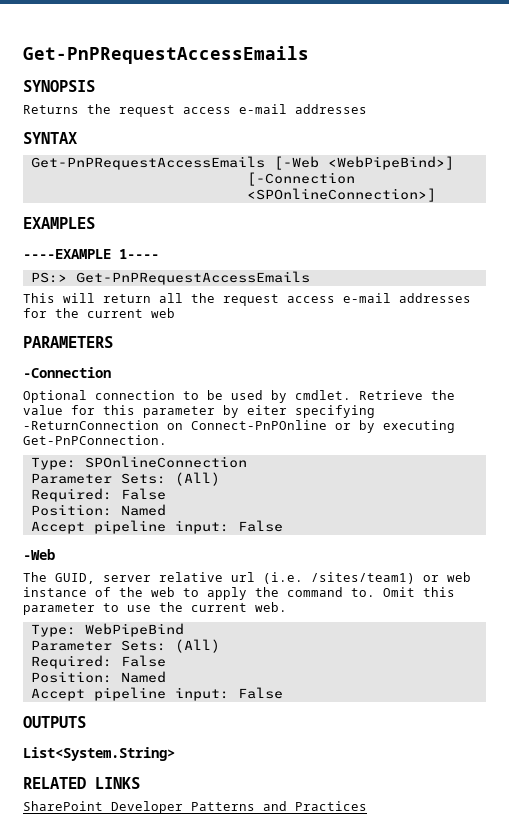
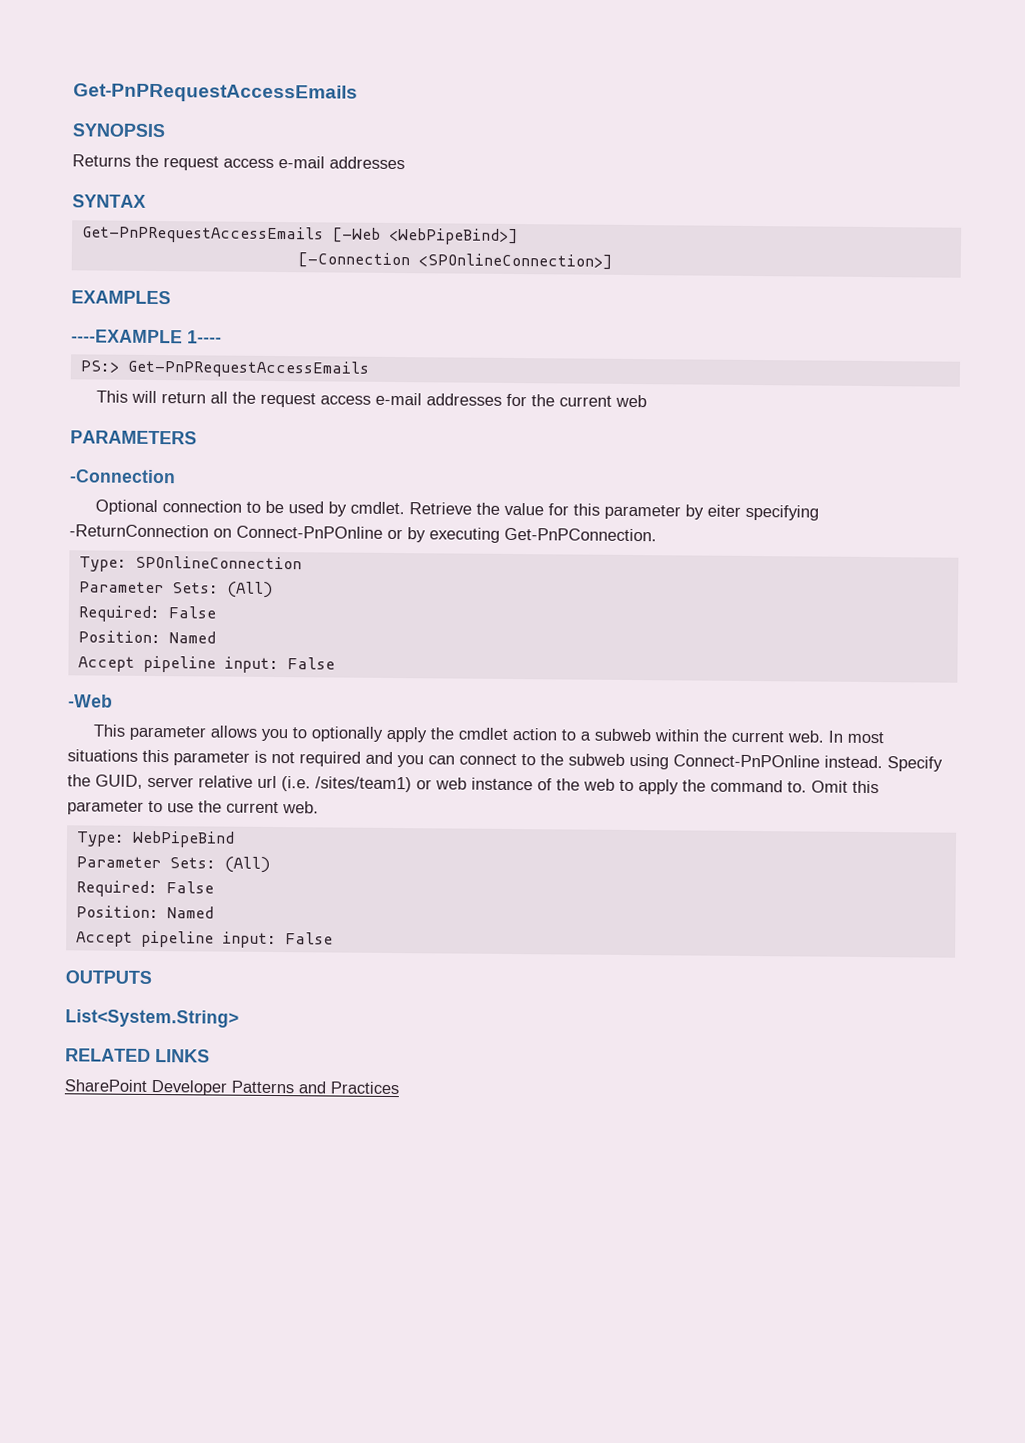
[23,572,47,582] The -> [93,724,885,744] [67,749,943,772] [67,774,91,787] This parameter allows you to optionally apply the cmdlet action to a subweb within the current web. In most situations this parameter is not required and you can connect to the subweb using Connect-PnPOnline instead. Specify the

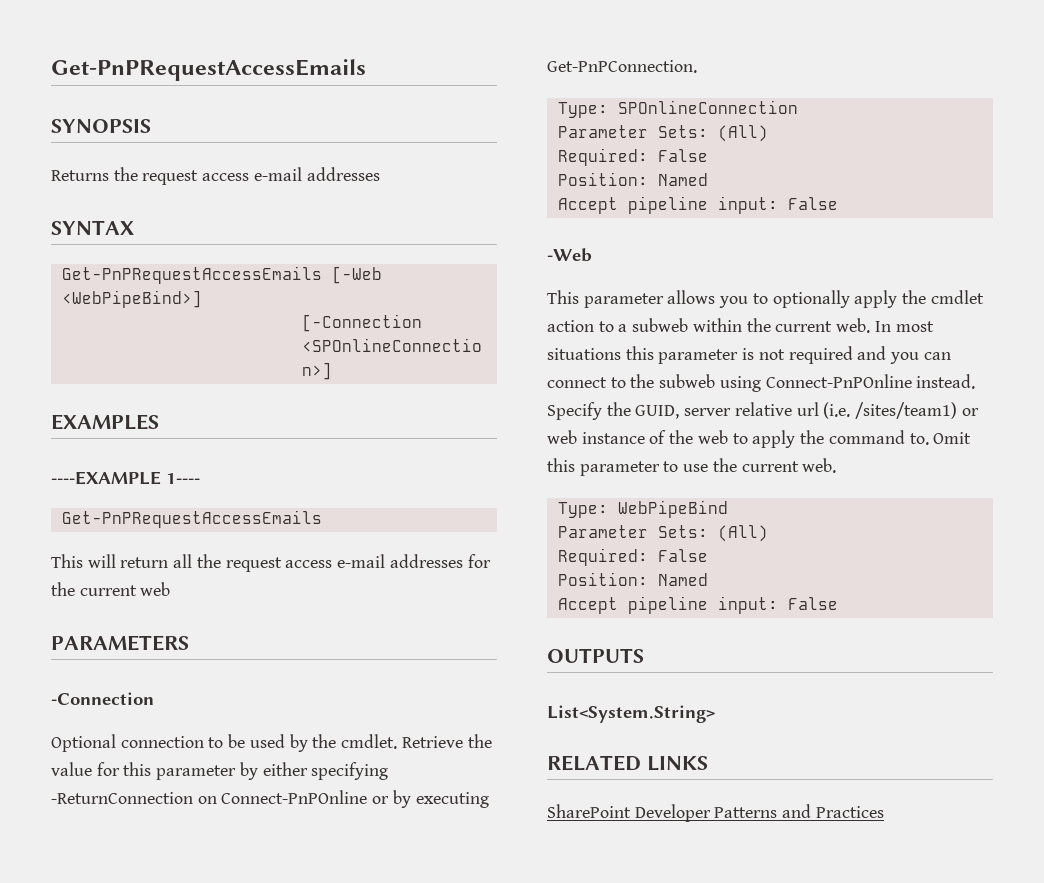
[79,360,120,373] PS:> -> (200, 478) none
(348, 509) none -> [312,734,337,748] the
[707,504,742,517] eiter -> [262,762,308,776] either

